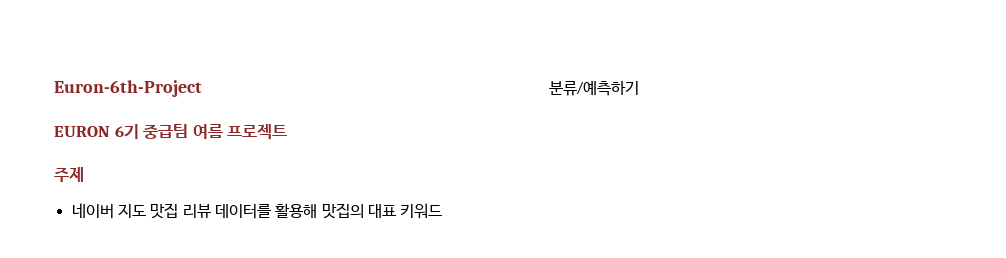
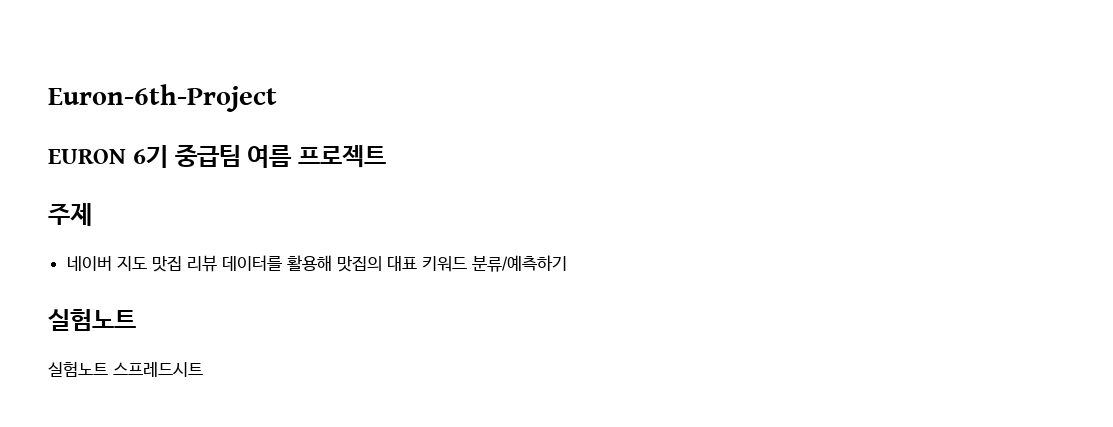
(639, 88) none -> [48,309,136,331] [48,361,203,377] // 실험노트 // 실험노트 스프레드시트

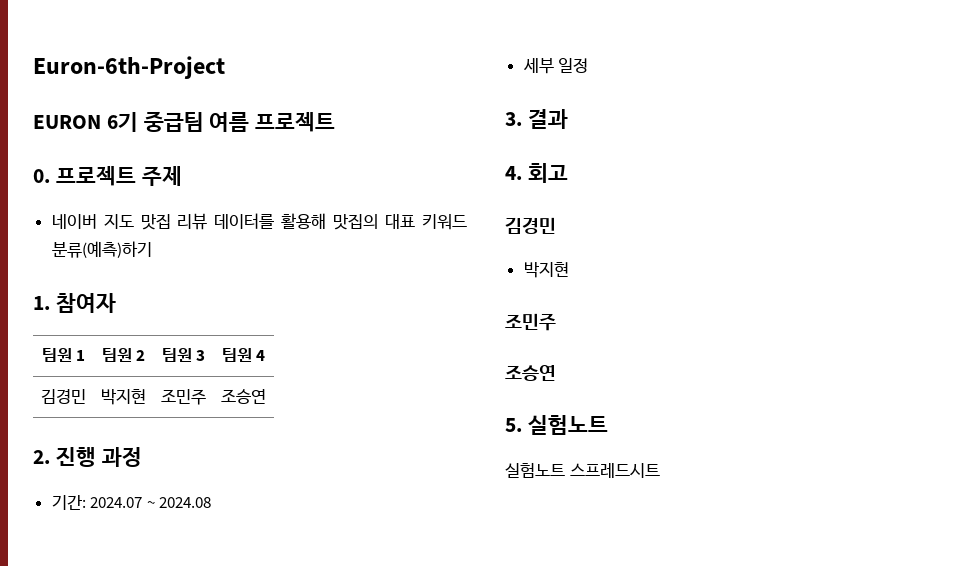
(386, 156) none -> [33,166,136,186] 0. 프로젝트
[471,255,567,272] 분류/예측하기 // -> [51,241,152,258] [33,293,116,313] [41,348,86,362] [101,348,146,362] [161,348,206,362] [221,348,266,362] [41,389,86,404] [101,389,146,405] [161,389,206,405] [221,389,266,404] [33,447,142,467] [51,495,212,510] [522,58,589,74] [505,109,568,129] [505,163,568,183] [505,217,556,234] [523,262,569,278] [505,313,556,331] [505,365,556,381] [505,418,522,432] 분류(예측)하기 // 1. 참여자 // 팀원 1 | 팀원 2 | 팀원 3 | 팀원 4 // 김경민 | 박지현 | 조민주 | 조승연 // 2. 진행 과정 // 기간: 2024.07 ~ 2024.08 // 세부 일정 // 3. 결과 // 4. 회고 // 김경민 // 박지현 // 조민주 // 조승연 // 5.

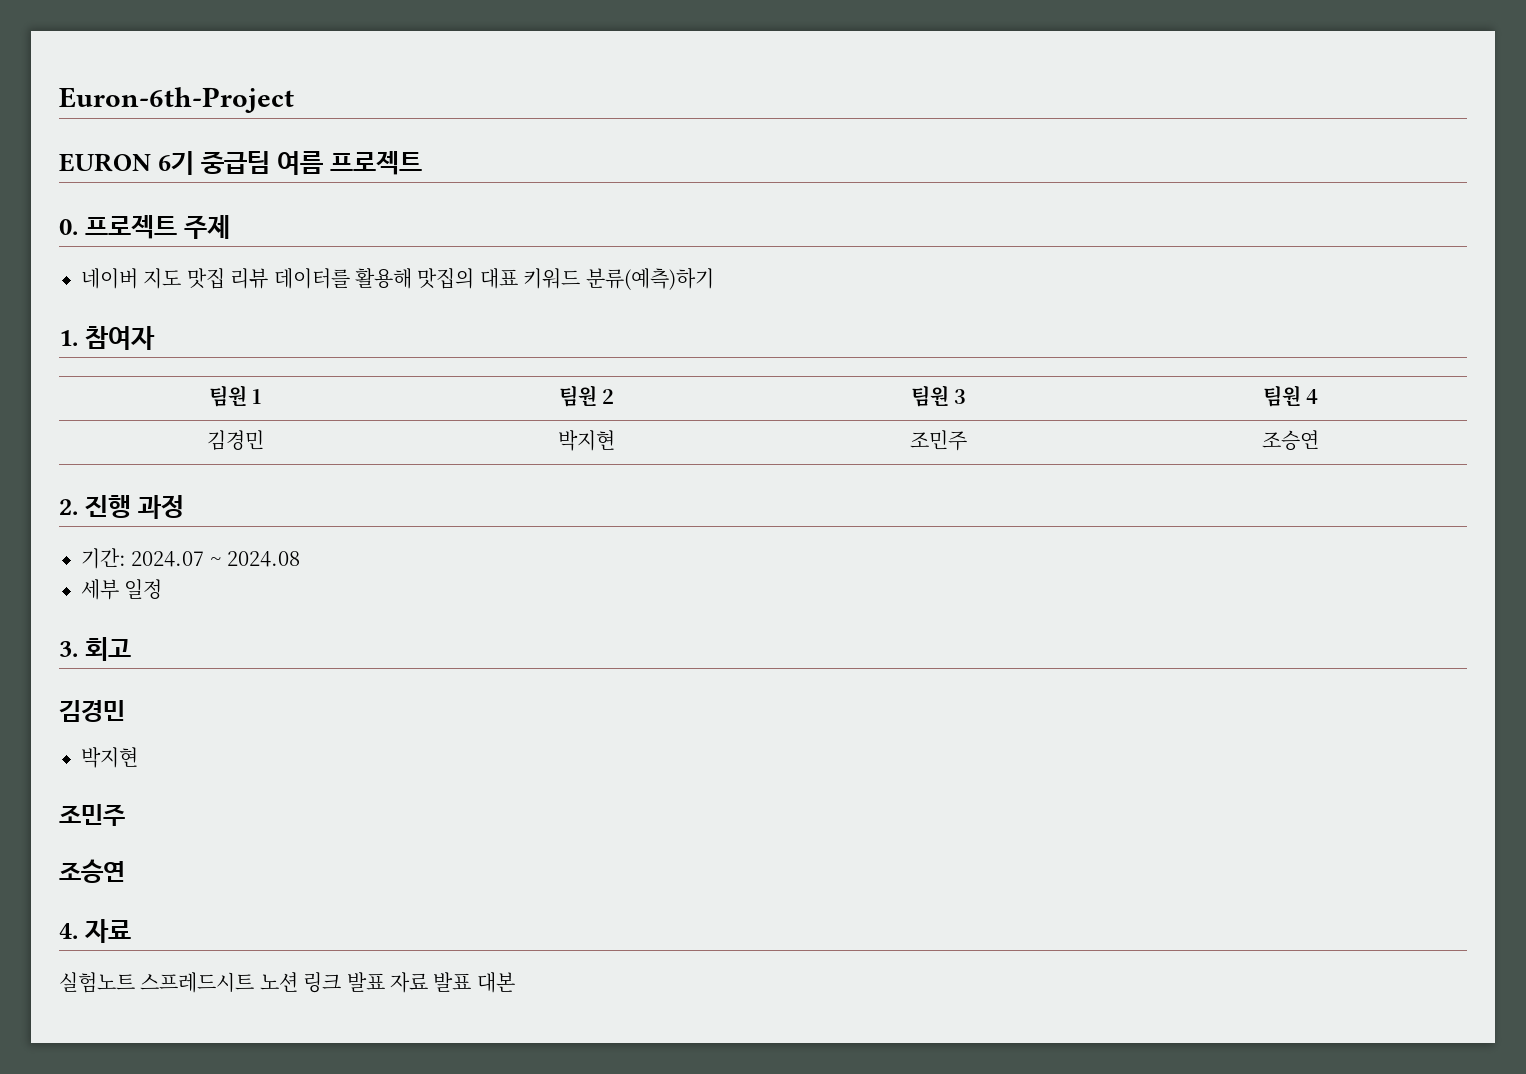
[527,109,568,129] [505,166,522,180] 결과 // 4. -> (78, 649) none
[505,415,608,435] 5. 실험노트 -> [59,919,132,943] 4. 자료
(660, 470) none -> [259,972,515,993] 노션 링크 발표 자료 발표 대본

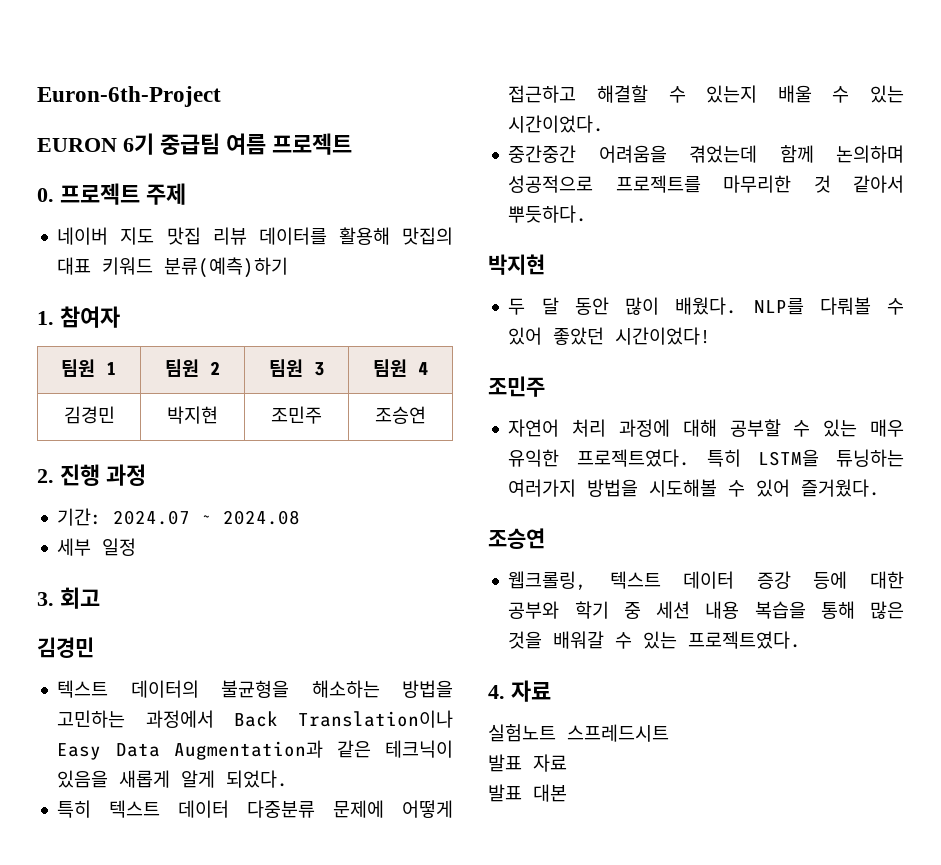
[81,747,138,768] [59,804,125,826] [59,859,125,883] 박지현 // 조민주 // 조승연 -> [57,680,453,698] [57,710,453,728] [57,740,453,760] [57,770,289,788] [57,800,453,818] [508,85,904,103] [508,115,605,133] [508,145,904,163] [508,175,904,193] [508,205,588,223] [488,254,545,275] [508,297,904,315] [508,327,712,345] [488,376,545,397] [508,419,904,437] [508,449,904,467] [508,479,881,497] [488,528,545,549] [508,571,904,590] [508,601,904,619] [508,631,802,649] 텍스트 데이터의 불균형을 해소하는 방법을 고민하는 과정에서 Back Translation이나 Easy Data Augmentation과 같은 테크닉이 있음을 새롭게 알게 되었다. // 특히 텍스트 데이터 다중분류 문제에 어떻게 접근하고 해결할 수 있는지 배울 수 있는 시간이었다. // 중간중간 어려움을 겪었는데 함께 논의하며 성공적으로 프로젝트를 마무리한 것 같아서 뿌듯하다. // 박지현 // 두 달 동안 많이 배웠다. NLP를 다뤄볼 수 있어 좋았던 시간이었다! // 조민주 // 자연어 처리 과정에 대해 공부할 수 있는 매우 유익한 프로젝트였다. 특히 LSTM을 튜닝하는 여러가지 방법을 시도해볼 수 있어 즐거웠다. // 조승연 // 웹크롤링, 텍스트 데이터 증강 등에 대한 공부와 학기 중 세션 내용 복습을 통해 많은 것을 배워갈 수 있는 프로젝트였다.
[259,972,342,993] 노션 링크 -> (669, 733) //
(428, 982) none -> (567, 763) //

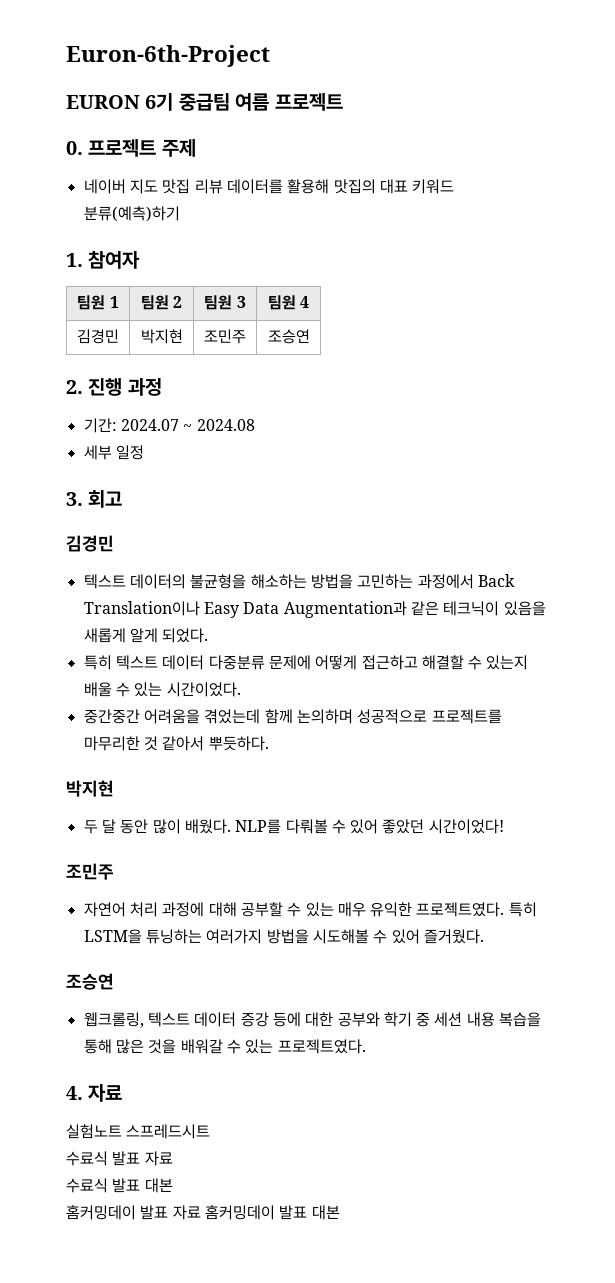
(669, 733) none -> [66,1151,108,1166] 수료식
[488,784,567,802] 발표 대본 -> [66,1178,173,1193] [66,1205,340,1220] 수료식 발표 대본 // 홈커밍데이 발표 자료 홈커밍데이 발표 대본

